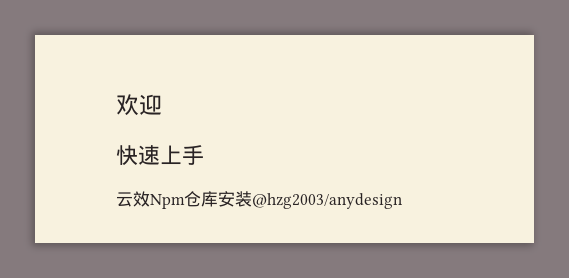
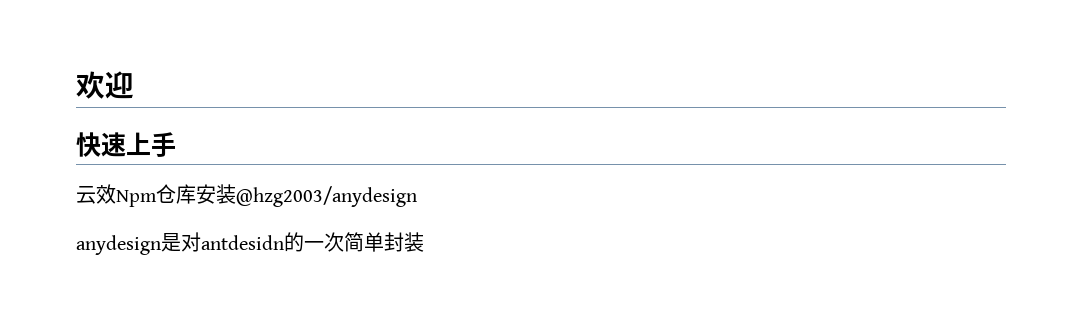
(402, 201) none -> [76,232,424,255] // anydesign是对antdesidn的一次简单封装

